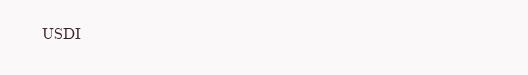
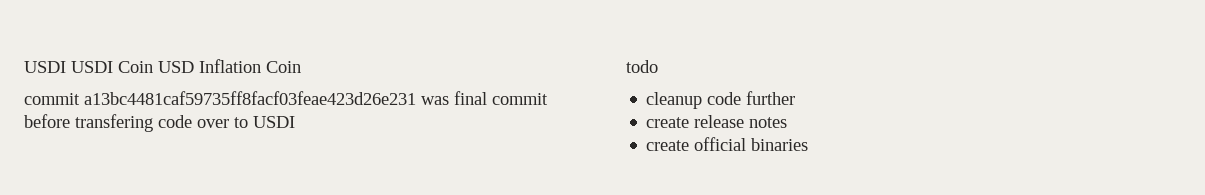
[42,28,81,39] USDI -> [24,59,301,73] [24,91,548,105] [24,114,295,132] [626,60,658,73] [646,91,796,109] [646,115,788,128] [646,137,809,151] USDI USDI Coin USD Inflation Coin // commit a13bc4481caf59735ff8facf03feae423d26e231 was final commit before transfering code over to USDI // todo // cleanup code further // create release notes // create official binaries

